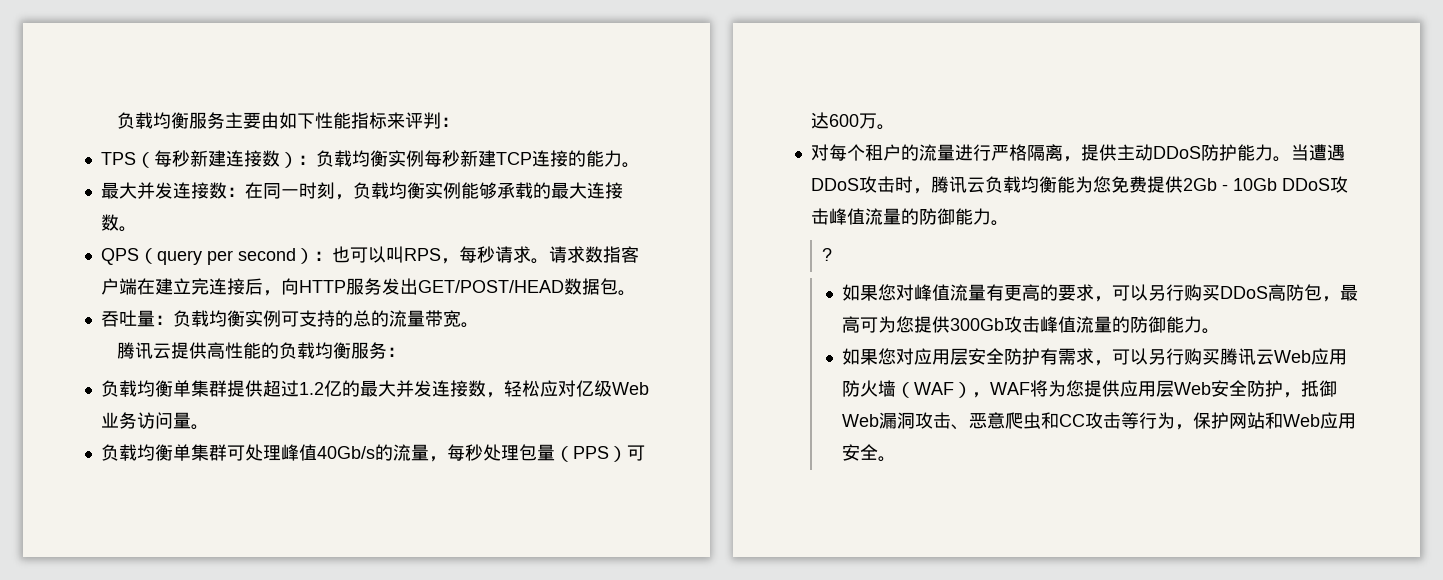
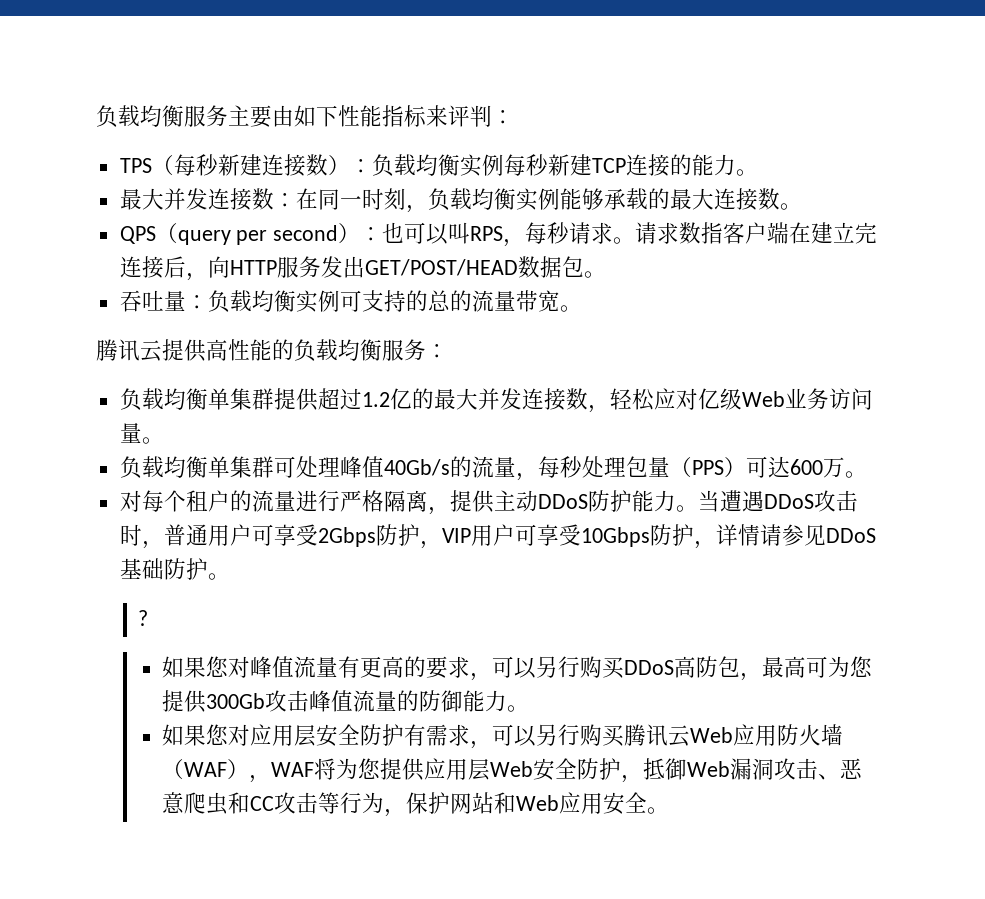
[930,176,1348,193] [810,208,991,225] 腾讯云负载均衡能为您免费提供2Gb - 10Gb DDoS攻击峰值流量的防御能力 -> [163,524,876,549] [119,558,208,580] 普通用户可享受2Gbps防护，VIP用户可享受10Gbps防护，详情请参见DDoS基础防护

